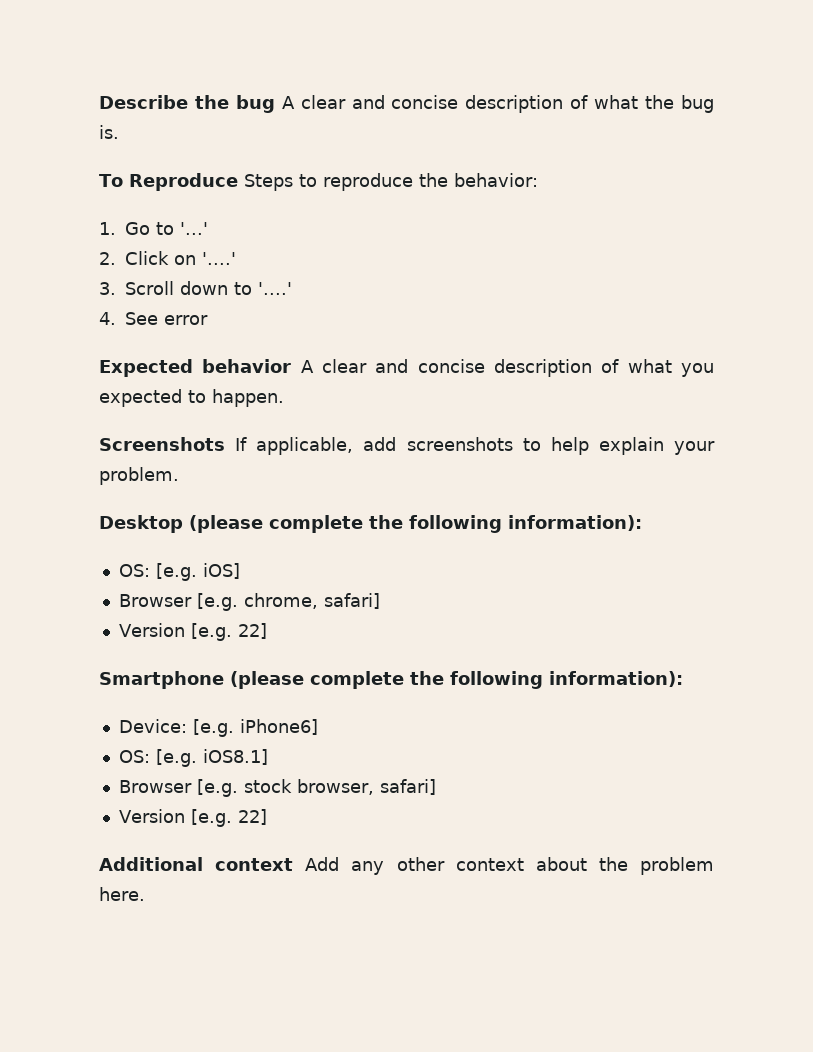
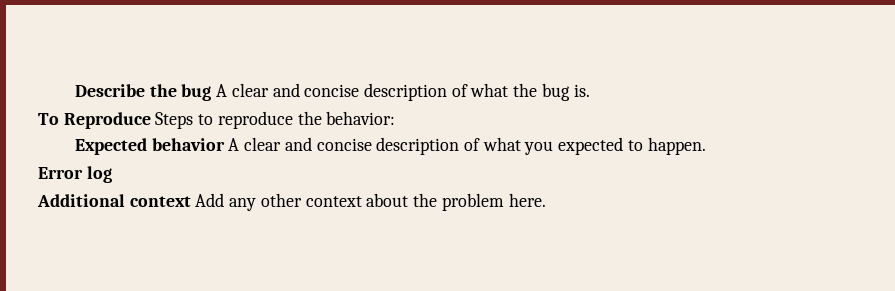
[99,222,208,235] [99,251,236,265] [99,281,292,295] [99,312,208,325] // 1. Go to '...' // 2. Click on '....' // 3. Scroll down to '....' // 4. See error -> (396, 118) none
[99,437,715,455] [99,467,179,485] [99,515,642,533] [118,563,240,581] [118,593,380,611] [118,623,267,641] [99,671,683,689] [118,719,318,737] [118,749,268,767] [118,779,436,797] [118,809,267,827] Screenshots If applicable, add screenshots to help explain your problem. // Desktop (please complete the following information): // OS: [e.g. iOS] // Browser [e.g. chrome, safari] // Version [e.g. 22] // Smartphone (please complete the following information): // Device: [e.g. iPhone6] // OS: [e.g. iOS8.1] // Browser [e.g. stock browser, safari] // Version [e.g. 22] -> [38,166,112,183] Error log

